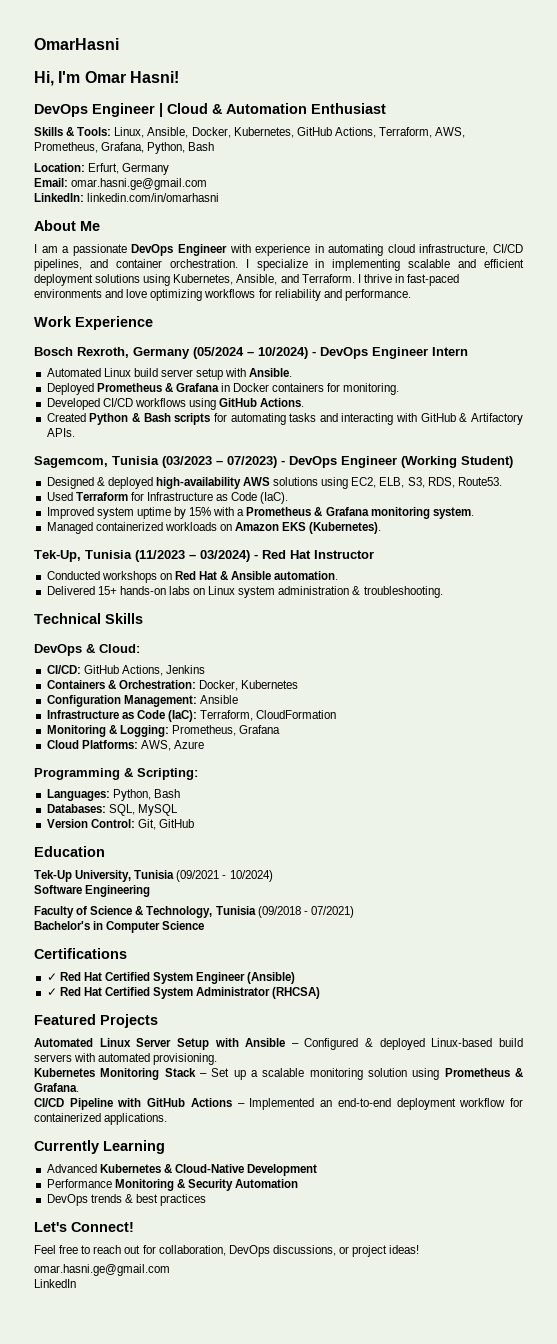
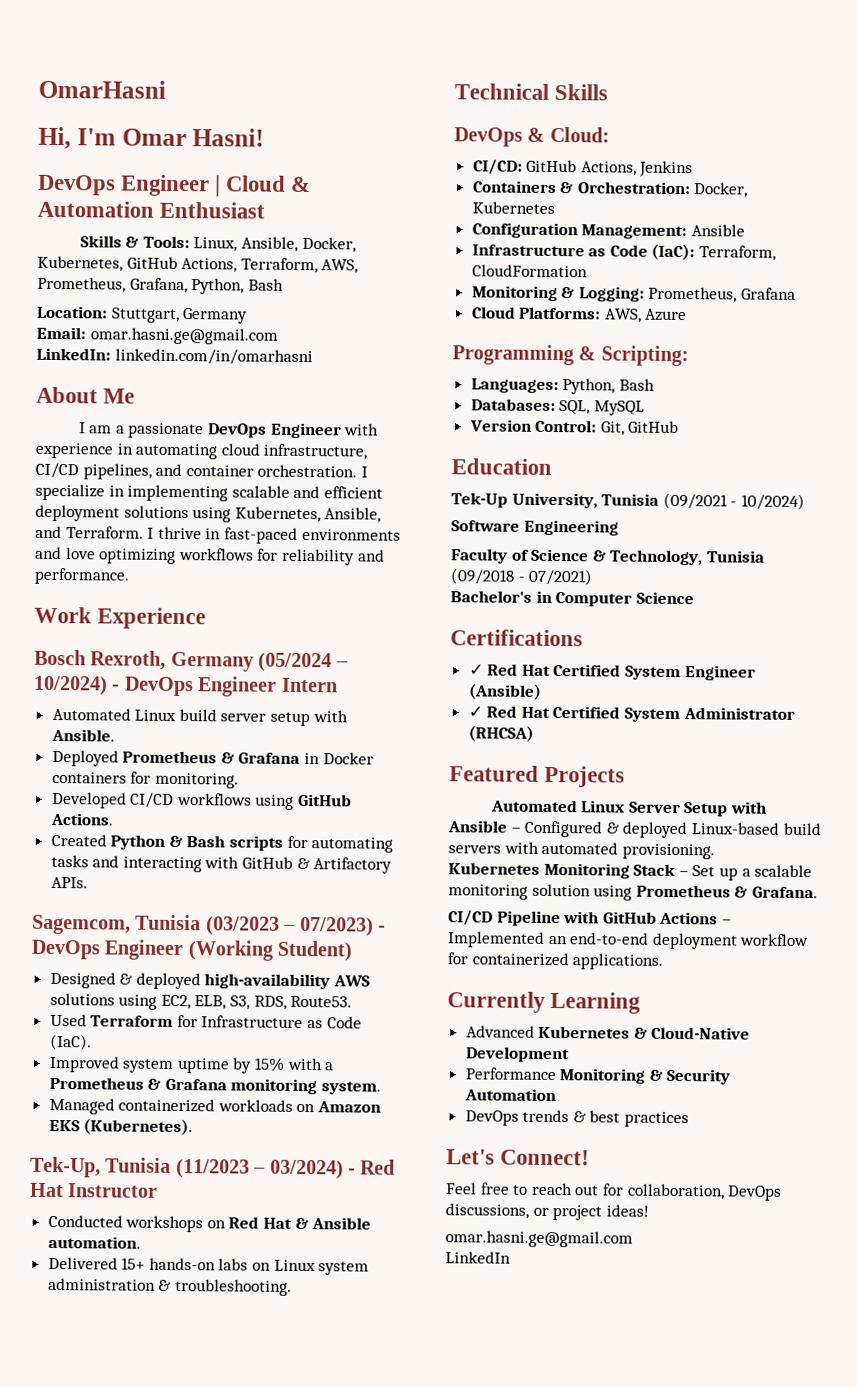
[88,163,120,174] Erfurt, -> [110,307,180,323] Stuttgart,

